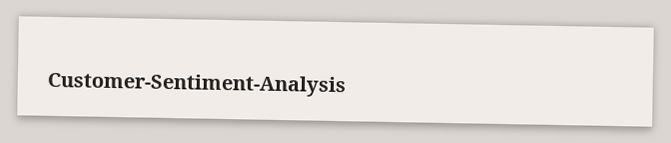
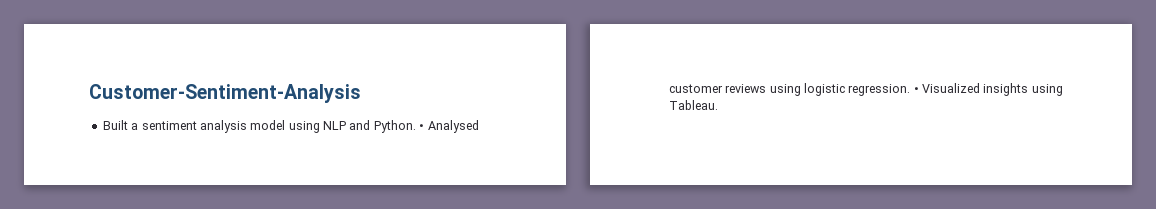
(346, 84) none -> [102,120,479,133] [668,83,1063,96] [668,100,718,110] // Built a sentiment analysis model using NLP and Python. • Analysed customer reviews using logistic regression. • Visualized insights using Tableau.

